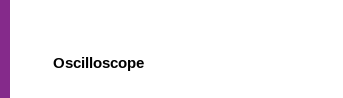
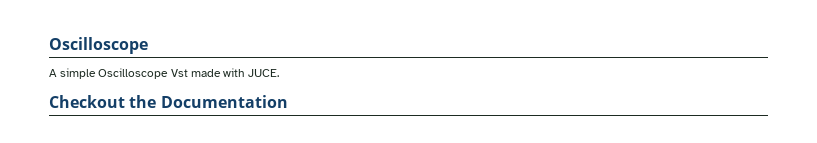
[53,57,144,71] Oscilloscope -> [49,37,148,54] [49,68,280,79] [49,95,288,108] Oscilloscope // A simple Oscilloscope Vst made with JUCE. // Checkout the Documentation

